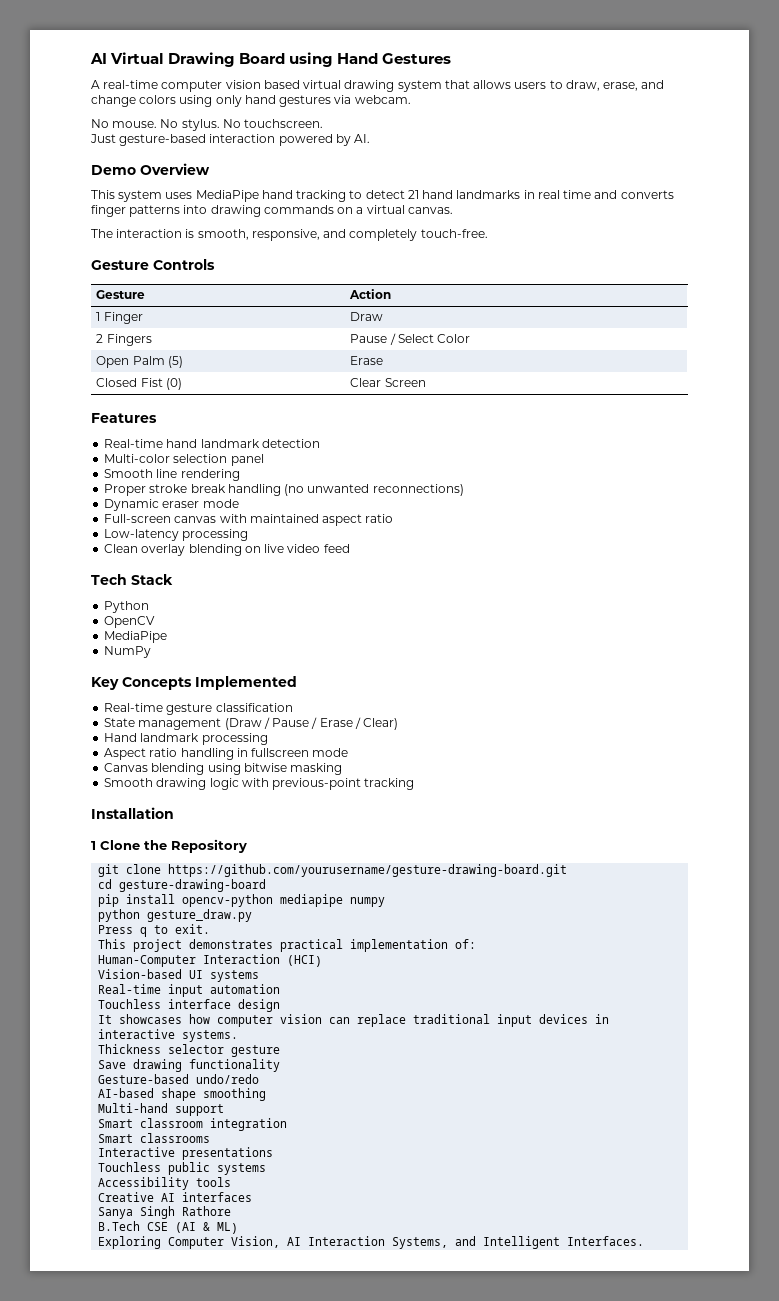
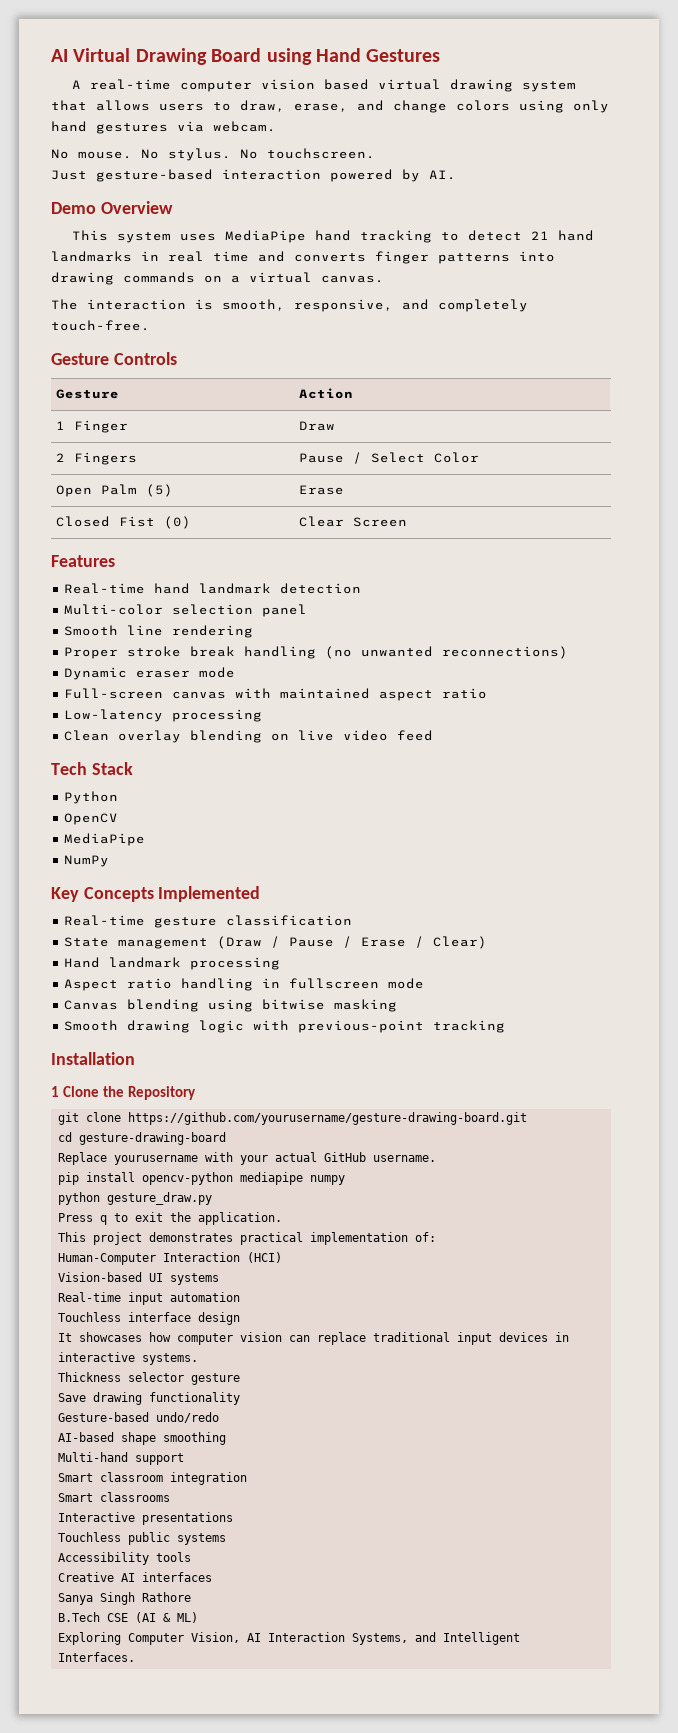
(267, 885) none -> [58,1152,437,1165] // Replace yourusername with your actual GitHub username.
[175,924,211,934] exit. -> [135,1212,283,1225] exit the application.

